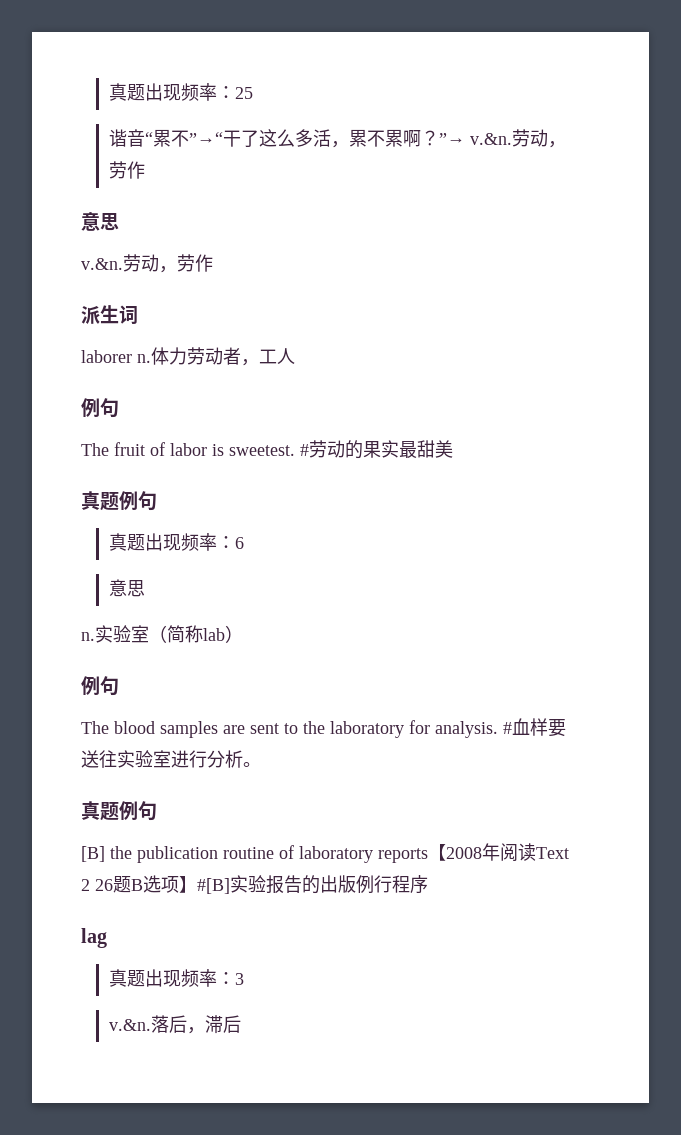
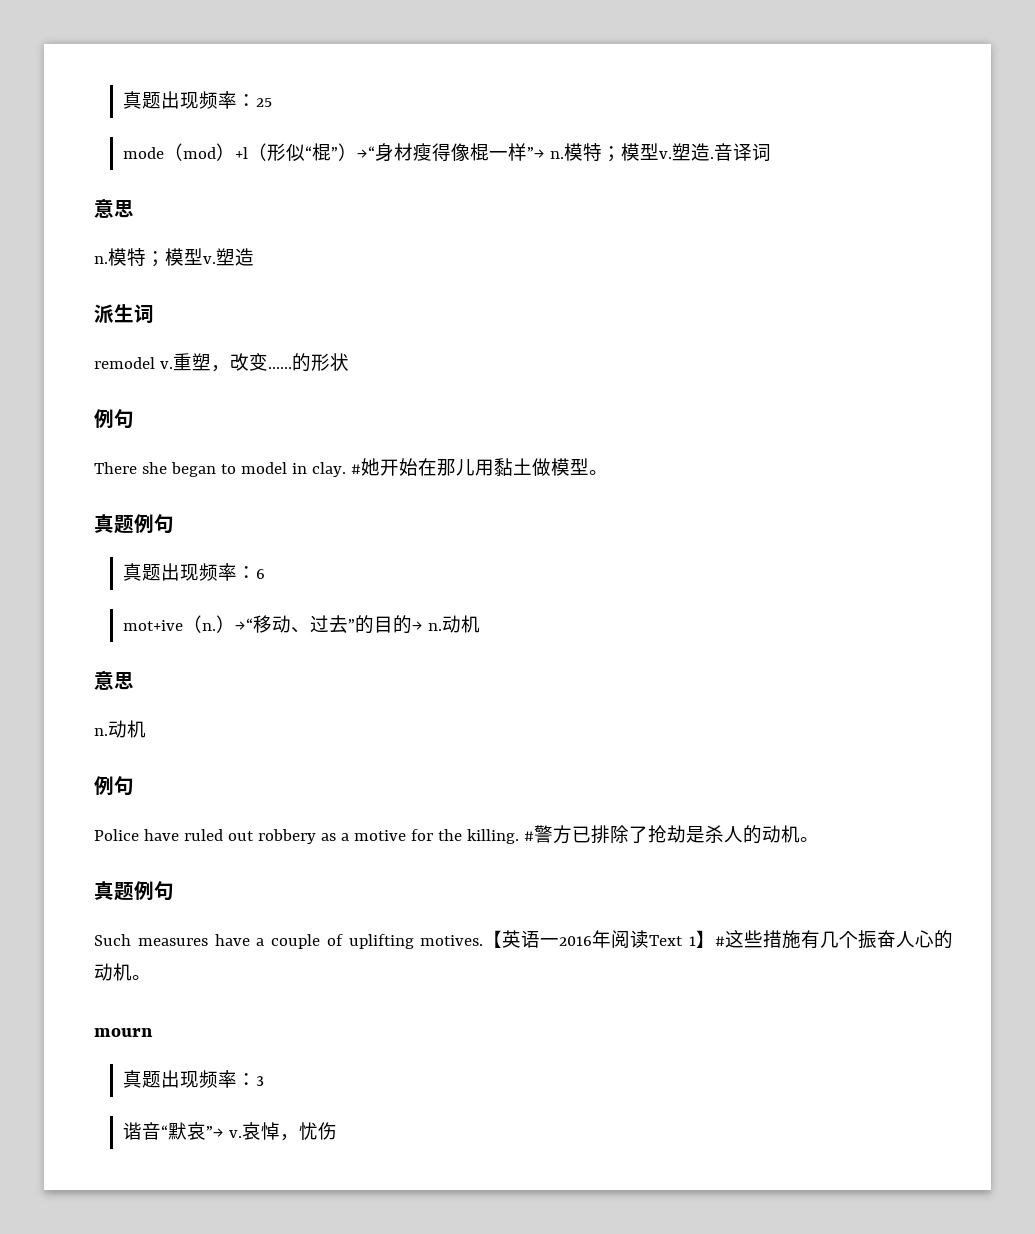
[109,129,567,148] [109,161,146,179] [81,212,119,231] [81,254,213,273] [81,305,138,324] [81,347,295,366] [81,398,119,418] [81,440,453,459] 谐音“累不”→“干了这么多活，累不累啊？”→ v.&n.劳动，劳作 // 意思 // v.&n.劳动，劳作 // 派生词 // laborer n.体力劳动者，工人 // 例句 // The fruit of labor is sweetest. #劳动的果实最甜美 -> [123,143,772,162] [94,199,134,218] [94,248,254,267] [94,304,154,323] [94,353,349,372] [94,409,134,429] [94,458,608,477] mode（mod）+l（形似“棍”）→“身材瘦得像棍一样”→ n.模特；模型v.塑造.音译词 // 意思 // n.模特；模型v.塑造 // 派生词 // remodel v.重塑，改变……的形状 // 例句 // There she began to model in clay. #她开始在那儿用黏土做模型。
[109,579,146,597] [81,625,243,643] [81,676,119,696] [81,718,566,738] [81,750,261,768] [81,801,157,821] [81,843,569,863] [81,875,428,894] [81,928,107,948] 意思 // n.实验室（简称lab） // 例句 // The blood samples are sent to the laboratory for analysis. #血样要送往实验室进行分析。 // 真题例句 // [B] the publication routine of laboratory reports【2008年阅读Text 2 26题B选项】#[B]实验报告的出版例行程序 // lag -> [123,615,481,634] [94,671,134,690] [94,720,146,738] [94,776,134,796] [94,825,819,844] [94,881,174,901] [94,930,953,949] [94,963,151,981] [94,1028,153,1037] mot+ive（n.）→“移动、过去”的目的→ n.动机 // 意思 // n.动机 // 例句 // Police have ruled out robbery as a motive for the killing. #警方已排除了抢劫是杀人的动机。 // 真题例句 // Such measures have a couple of uplifting motives.【英语一2016年阅读Text 1】#这些措施有几个振奋人心的动机。 // mourn
[109,1015,242,1034] v.&n.落后，滞后 -> [123,1122,338,1141] 谐音“默哀”→ v.哀悼，忧伤

